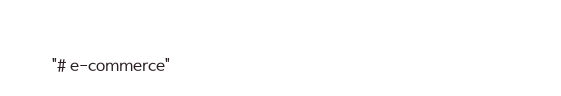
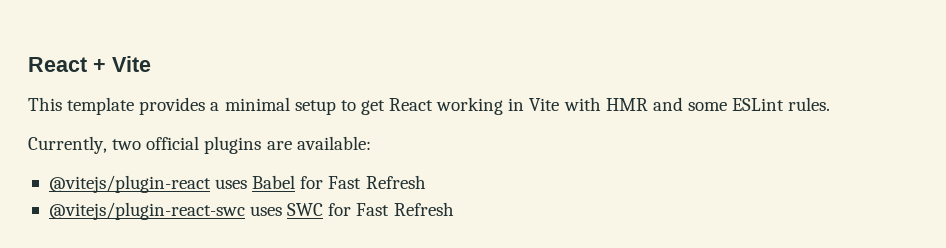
[52,58,171,72] "# e-commerce" -> [28,56,151,72] [28,97,831,115] [28,136,371,154] [48,175,426,193] [48,202,454,220] React + Vite // This template provides a minimal setup to get React working in Vite with HMR and some ESLint rules. // Currently, two official plugins are available: // @vitejs/plugin-react uses Babel for Fast Refresh // @vitejs/plugin-react-swc uses SWC for Fast Refresh

